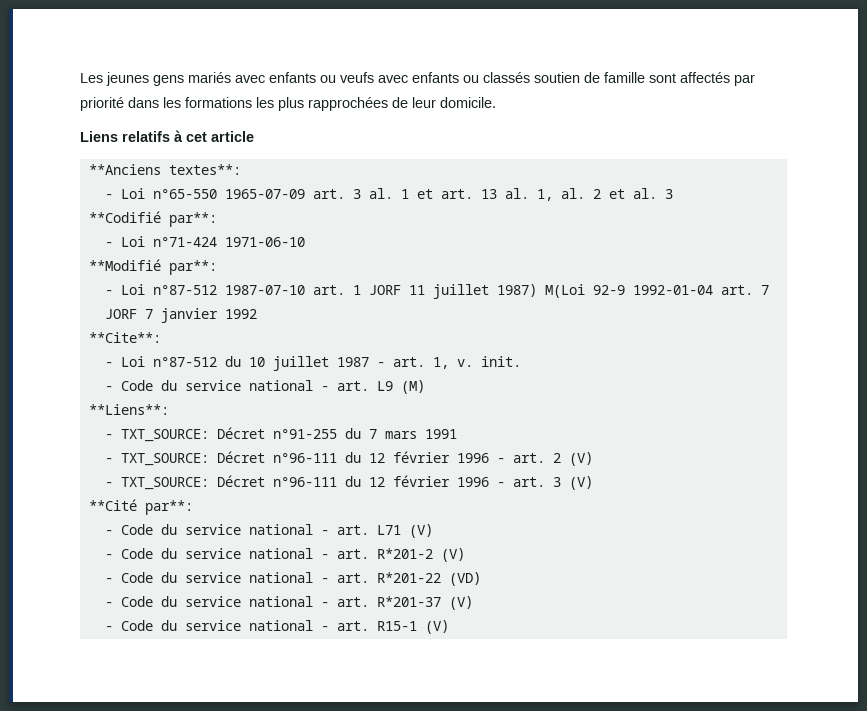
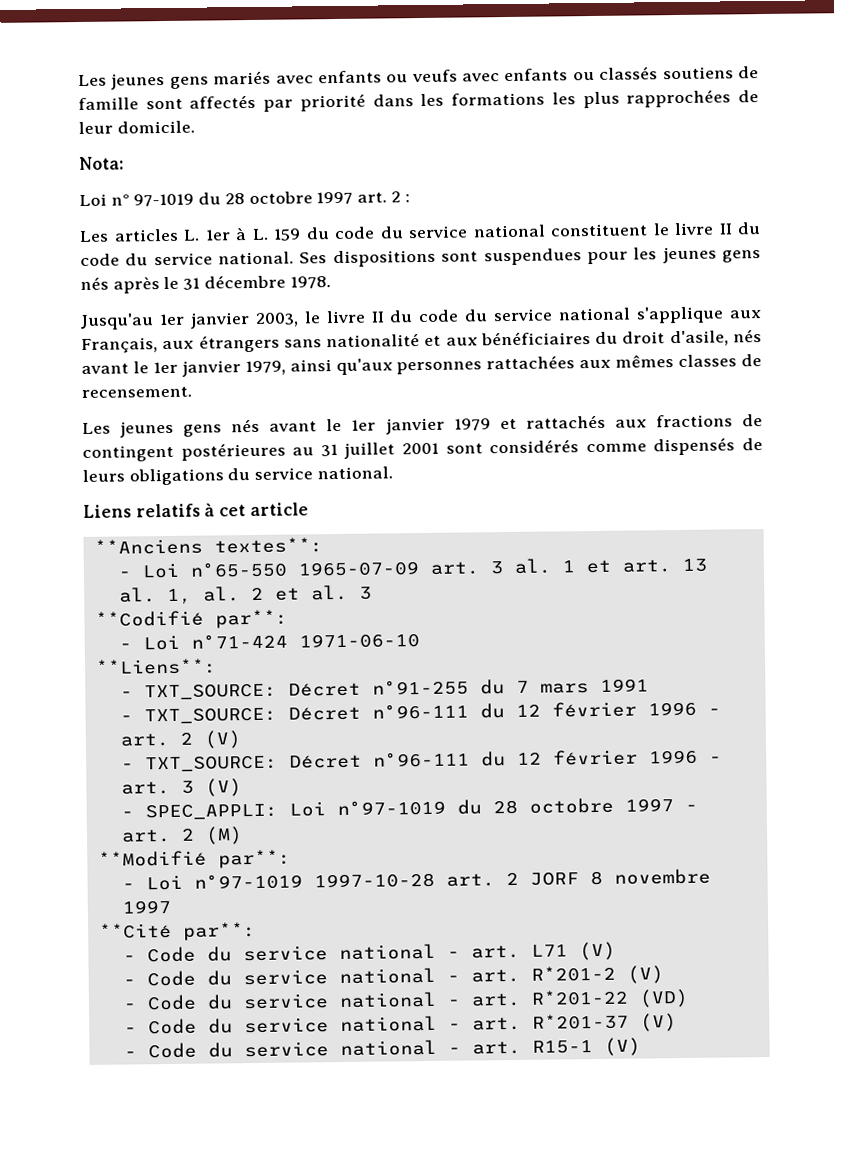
[534,72,580,83] soutien -> [662,66,734,80] soutiens
(496, 102) none -> [79,156,124,171] [79,191,410,207] [79,222,761,242] [80,246,762,268] [80,274,331,294] [80,306,762,330] [81,329,762,353] [81,354,762,377] [81,386,192,398] [82,414,764,438] [82,437,764,462] [82,466,393,486] // Nota: // Loi n° 97-1019 du 28 octobre 1997 art. 2 : // Les articles L. 1er à L. 159 du code du service national constituent le livre II du code du service national. Ses dispositions sont suspendues pour les jeunes gens nés après le 31 décembre 1978. // Jusqu'au 1er janvier 2003, le livre II du code du service national s'applique aux Français, aux étrangers sans nationalité et aux bénéficiaires du droit d'asile, nés avant le 1er janvier 1979, ainsi qu'aux personnes rattachées aux mêmes classes de recensement. // Les jeunes gens nés avant le 1er janvier 1979 et rattachés aux fractions de contingent postérieures au 31 juillet 2001 sont considérés comme dispensés de leurs obligations du service national.
[88,259,217,275] [104,284,769,299] [104,308,257,323] [88,332,161,343] [104,356,521,371] [104,380,425,394] // **Modifié par**: // - Loi n°87-512 1987-07-10 art. 1 JORF 11 juillet 1987) M(Loi 92-9 1992-01-04 art. 7 JORF 7 janvier 1992 // **Cite**: // - Loi n°87-512 du 10 juillet 1987 - art. 1, v. init. // - Code du service national - art. L9 (M) -> (420, 641) none
(593, 483) none -> [120,797,698,821] [120,826,243,845] [97,849,291,869] [121,868,711,891] [121,899,171,914] // - SPEC_APPLI: Loi n°97-1019 du 28 octobre 1997 - art. 2 (M) // **Modifié par**: // - Loi n°97-1019 1997-10-28 art. 2 JORF 8 novembre 1997

